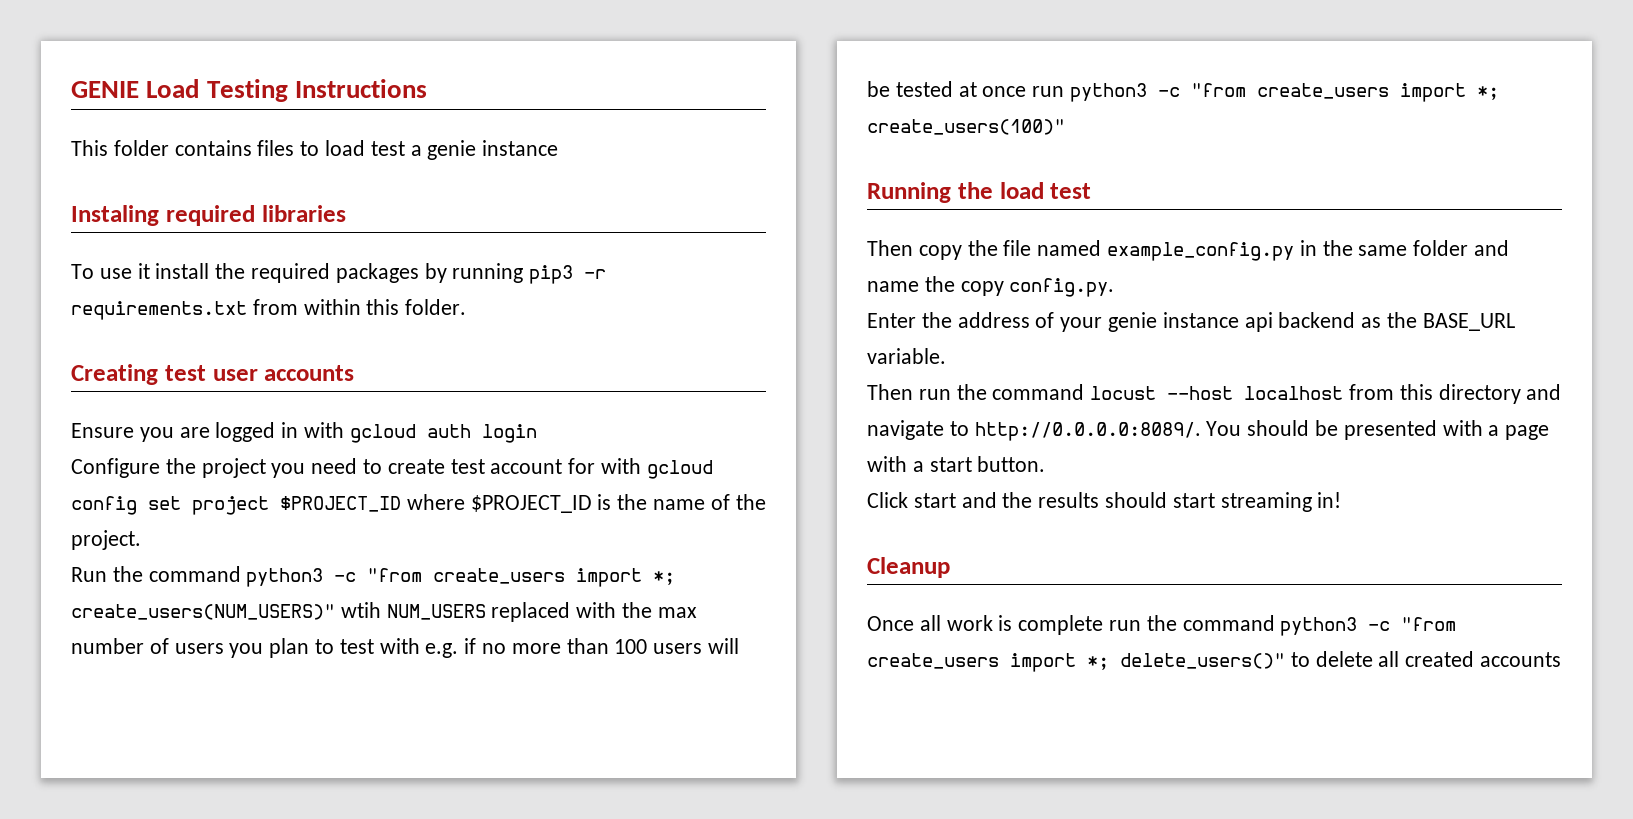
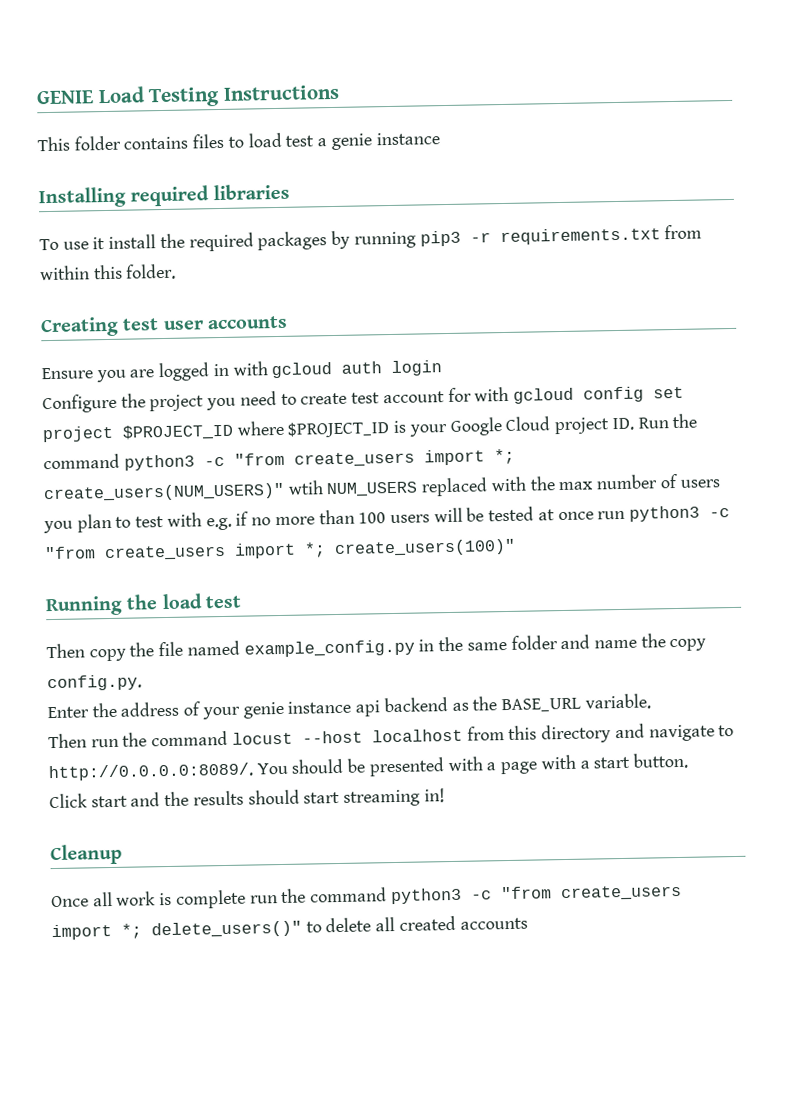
[71,205,159,226] Instaling -> [38,186,126,209] Installing
[617,494,766,510] [71,530,141,550] the name of the project. // -> [408,416,634,437] your Google Cloud project ID.

